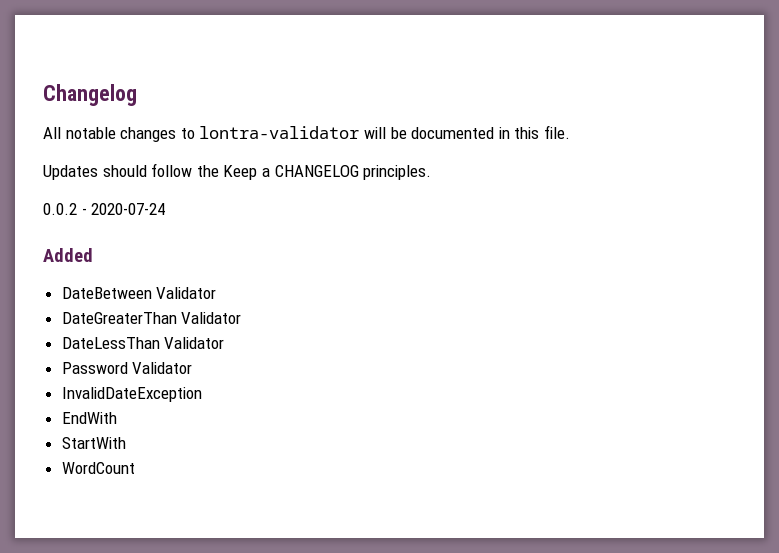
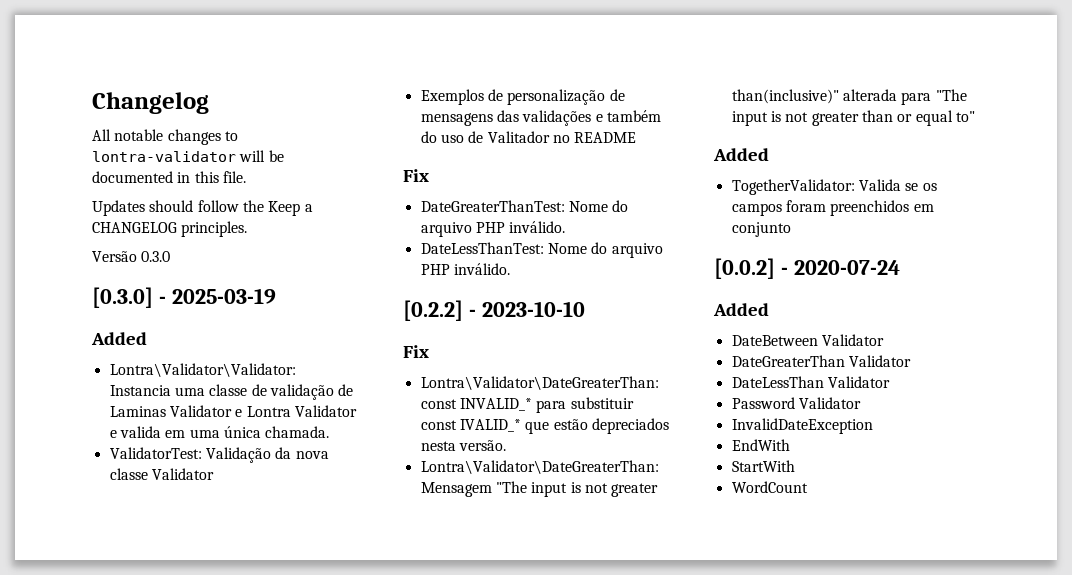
[43,203,77,215] 0.0.2 -> [92,251,171,262] [92,287,276,308] [91,332,147,345] [109,363,296,377] [109,384,354,400] [109,405,357,417] [109,426,330,438] [109,447,329,463] [109,468,214,480] [420,89,625,105] [420,110,661,126] [420,131,637,143] [403,169,429,182] [420,200,629,212] [420,221,566,237] [420,242,663,258] [420,263,510,275] [403,300,585,321] [403,345,429,358] [420,376,659,390] [420,397,634,413] [420,418,669,434] [420,440,506,451] [420,460,659,474] [420,481,659,497] [731,89,967,105] [731,110,975,126] [713,148,769,161] [731,179,937,195] [731,200,934,216] [731,222,791,237] [714,258,775,279] Versão 0.3.0 // [0.3.0] - 2025-03-19 // Added // Lontra\Validator\Validator: Instancia uma classe de validação de Laminas Validator e Lontra Validator e valida em uma única chamada. // ValidatorTest: Validação da nova classe Validator // Exemplos de personalização de mensagens das validações e também do uso de Valitador no README // Fix // DateGreaterThanTest: Nome do arquivo PHP inválido. // DateLessThanTest: Nome do arquivo PHP inválido. // [0.2.2] - 2023-10-10 // Fix // Lontra\Validator\DateGreaterThan: const INVALID_* para substituir const IVALID_* que estão depreciados nesta versão. // Lontra\Validator\DateGreaterThan: Mensagem "The input is not greater than(inclusive)" alterada para "The input is not greater than or equal to" // Added // TogetherValidator: Valida se os campos foram preenchidos em conjunto // [0.0.2]

